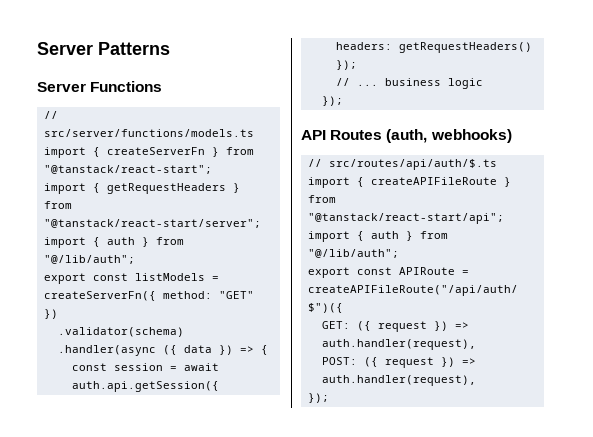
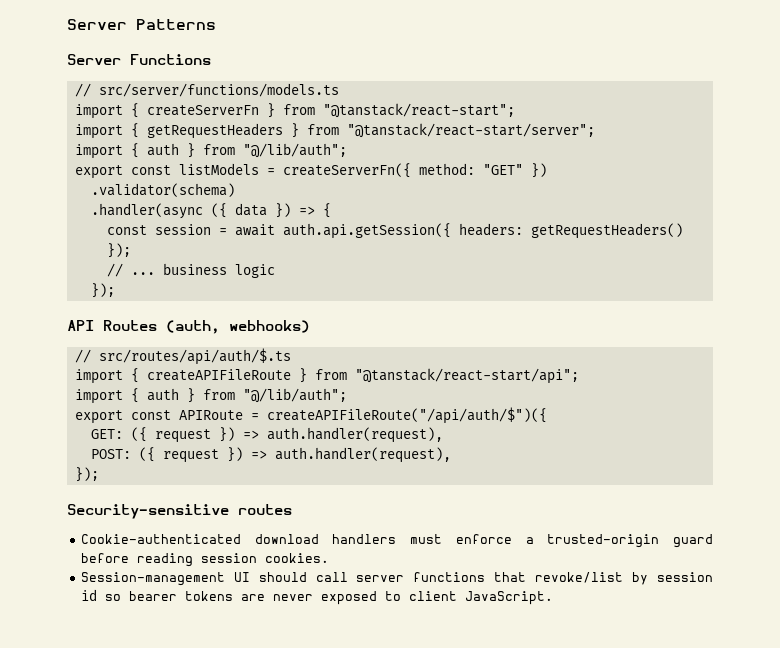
(329, 398) none -> [67,504,292,519] [80,534,713,548] [80,553,329,567] [80,572,713,586] [80,589,553,605] // Security-sensitive routes // Cookie-authenticated download handlers must enforce a trusted-origin guard before reading session cookies. // Session-management UI should call server functions that revoke/list by session id so bearer tokens are never exposed to client JavaScript.

